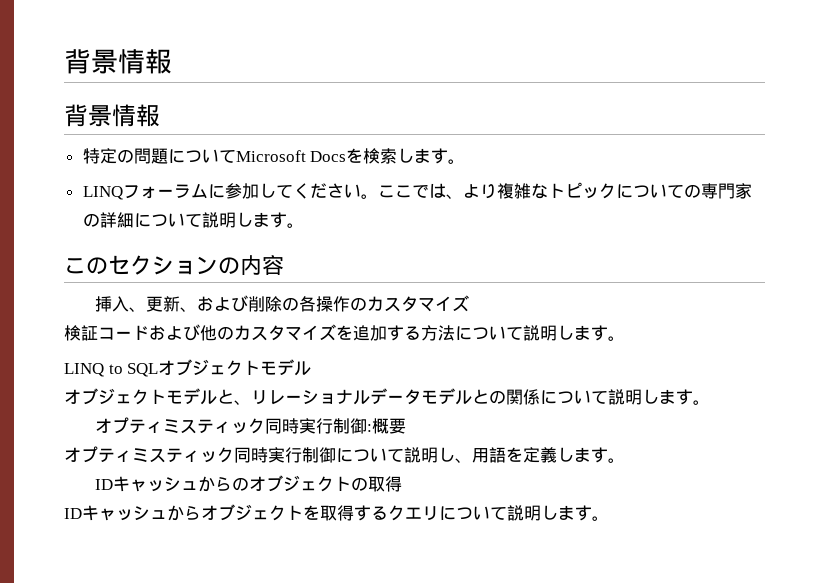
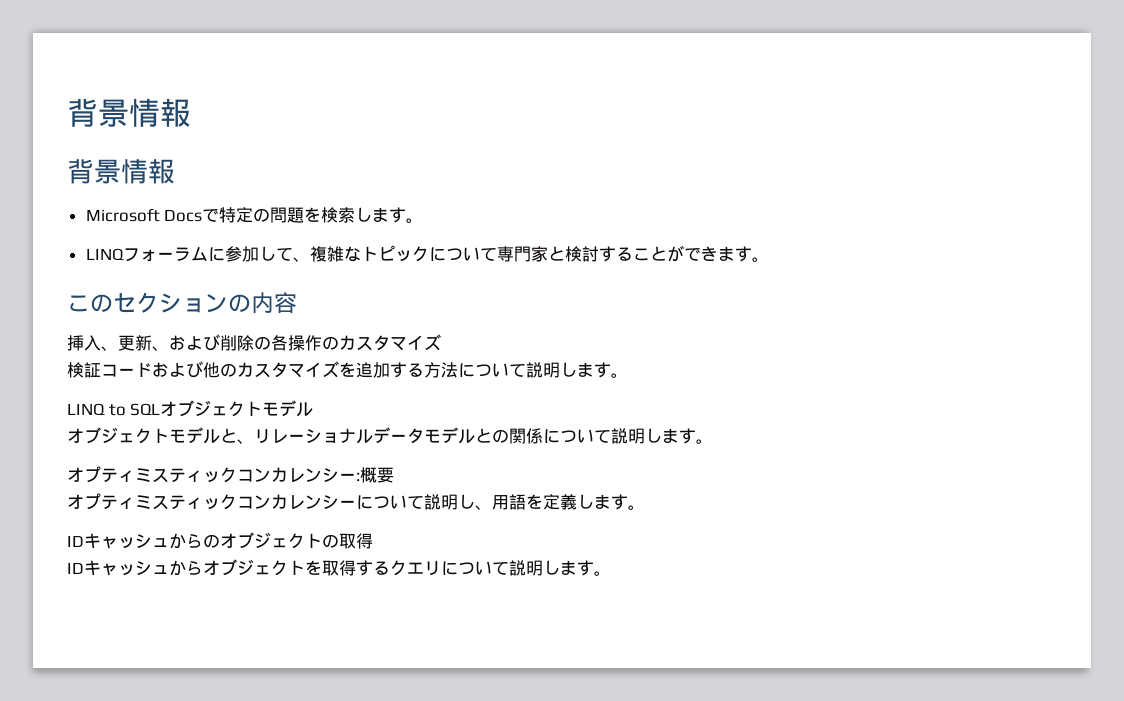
[82,148,347,164] 特定の問題についてMicrosoft Docs -> [85,207,305,223] Microsoft Docsで特定の問題
[292,183,497,199] ください。ここでは、より -> [292,257,310,262] 、
[683,183,752,199] [82,212,253,228] の専門家の詳細について説明し -> [496,245,718,262] 専門家と検討することができ
[265,418,368,434] 同時実行制御 -> [237,467,356,483] コンカレンシー
[234,447,336,463] 同時実行制御 -> [237,494,356,510] コンカレンシー

